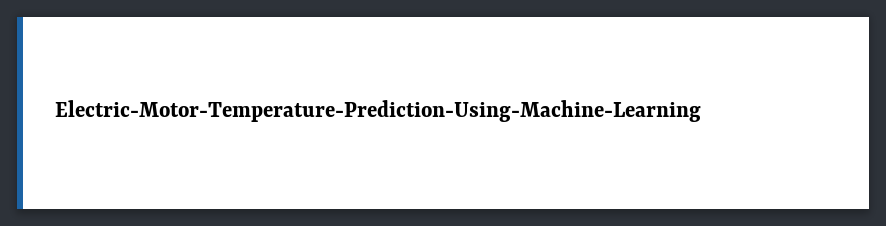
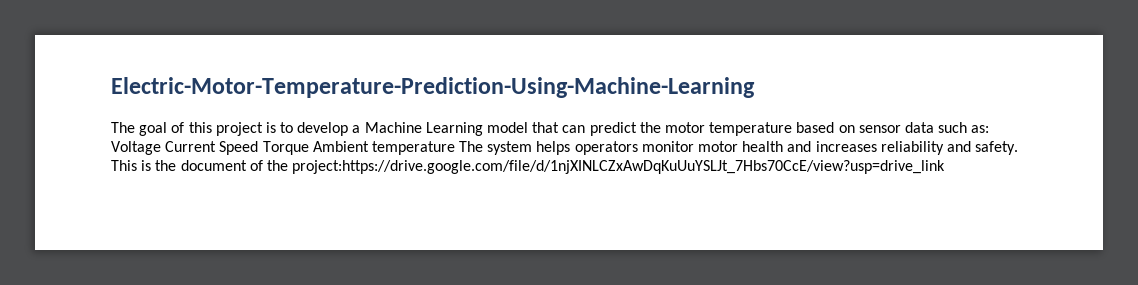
(701, 111) none -> [111,122,990,136] [111,141,1019,155] [111,160,946,174] // The goal of this project is to develop a Machine Learning model that can predict the motor temperature based on sensor data such as: Voltage Current Speed Torque Ambient temperature The system helps operators monitor motor health and increases reliability and safety. This is the document of the project:https://drive.google.com/file/d/1njXINLCZxAwDqKuUuYSLJt_7Hbs70CcE/view?usp=drive_link

